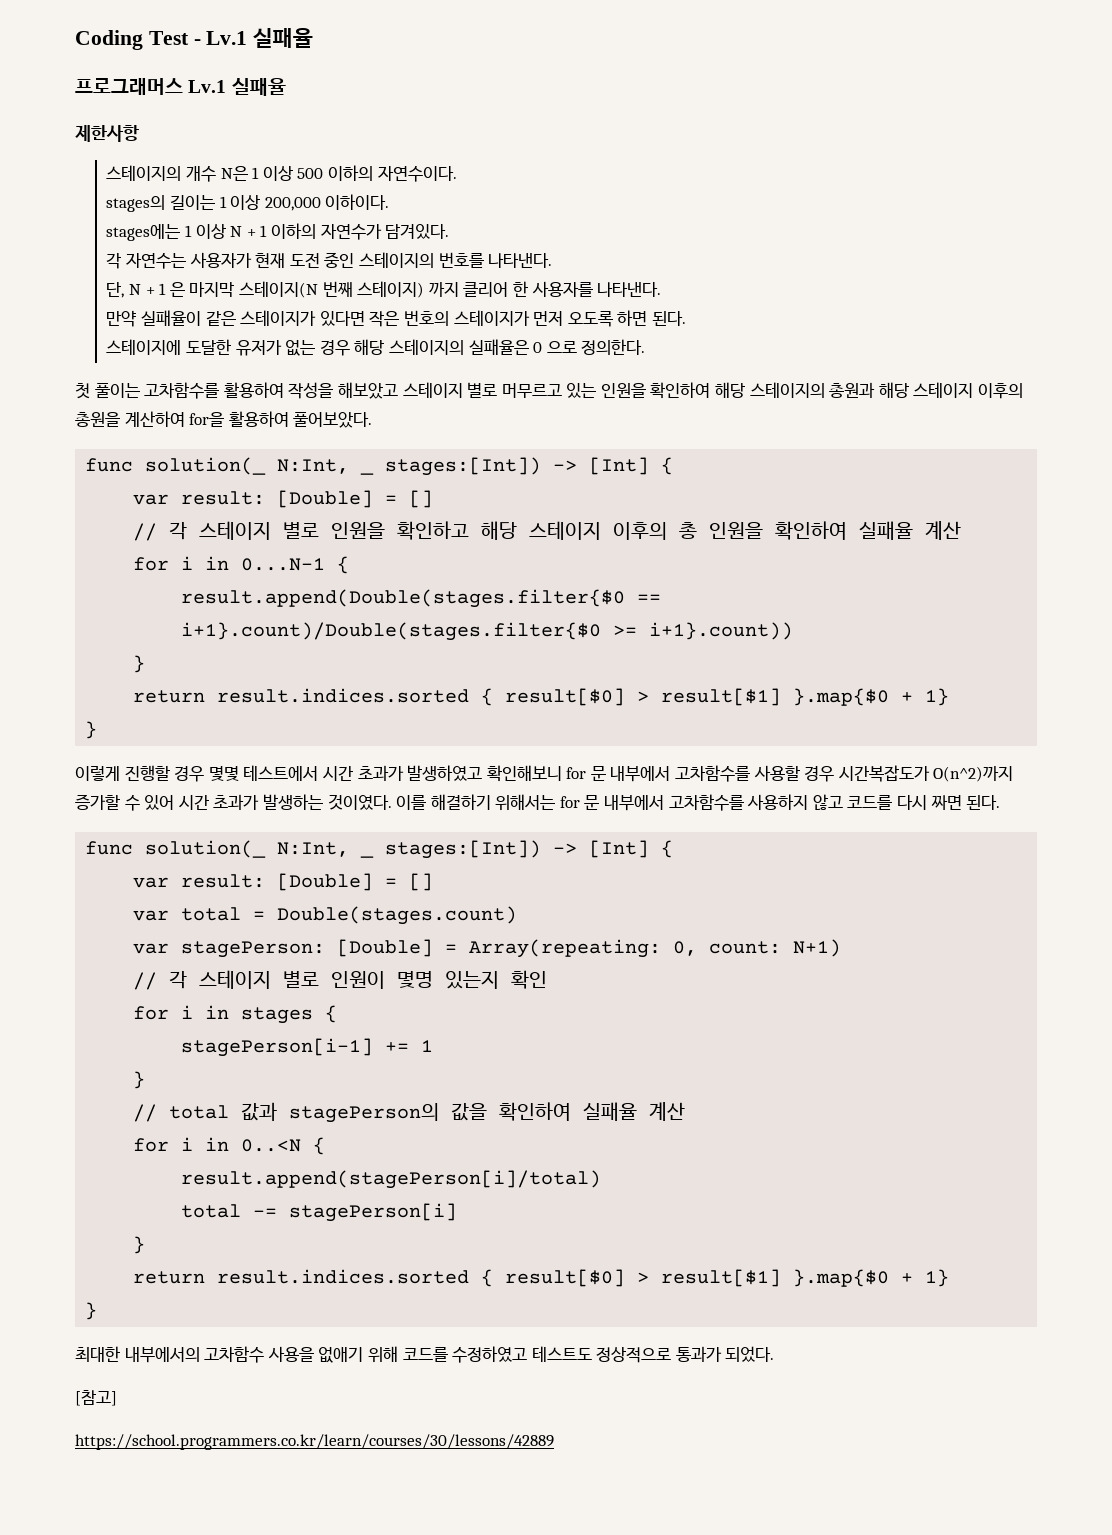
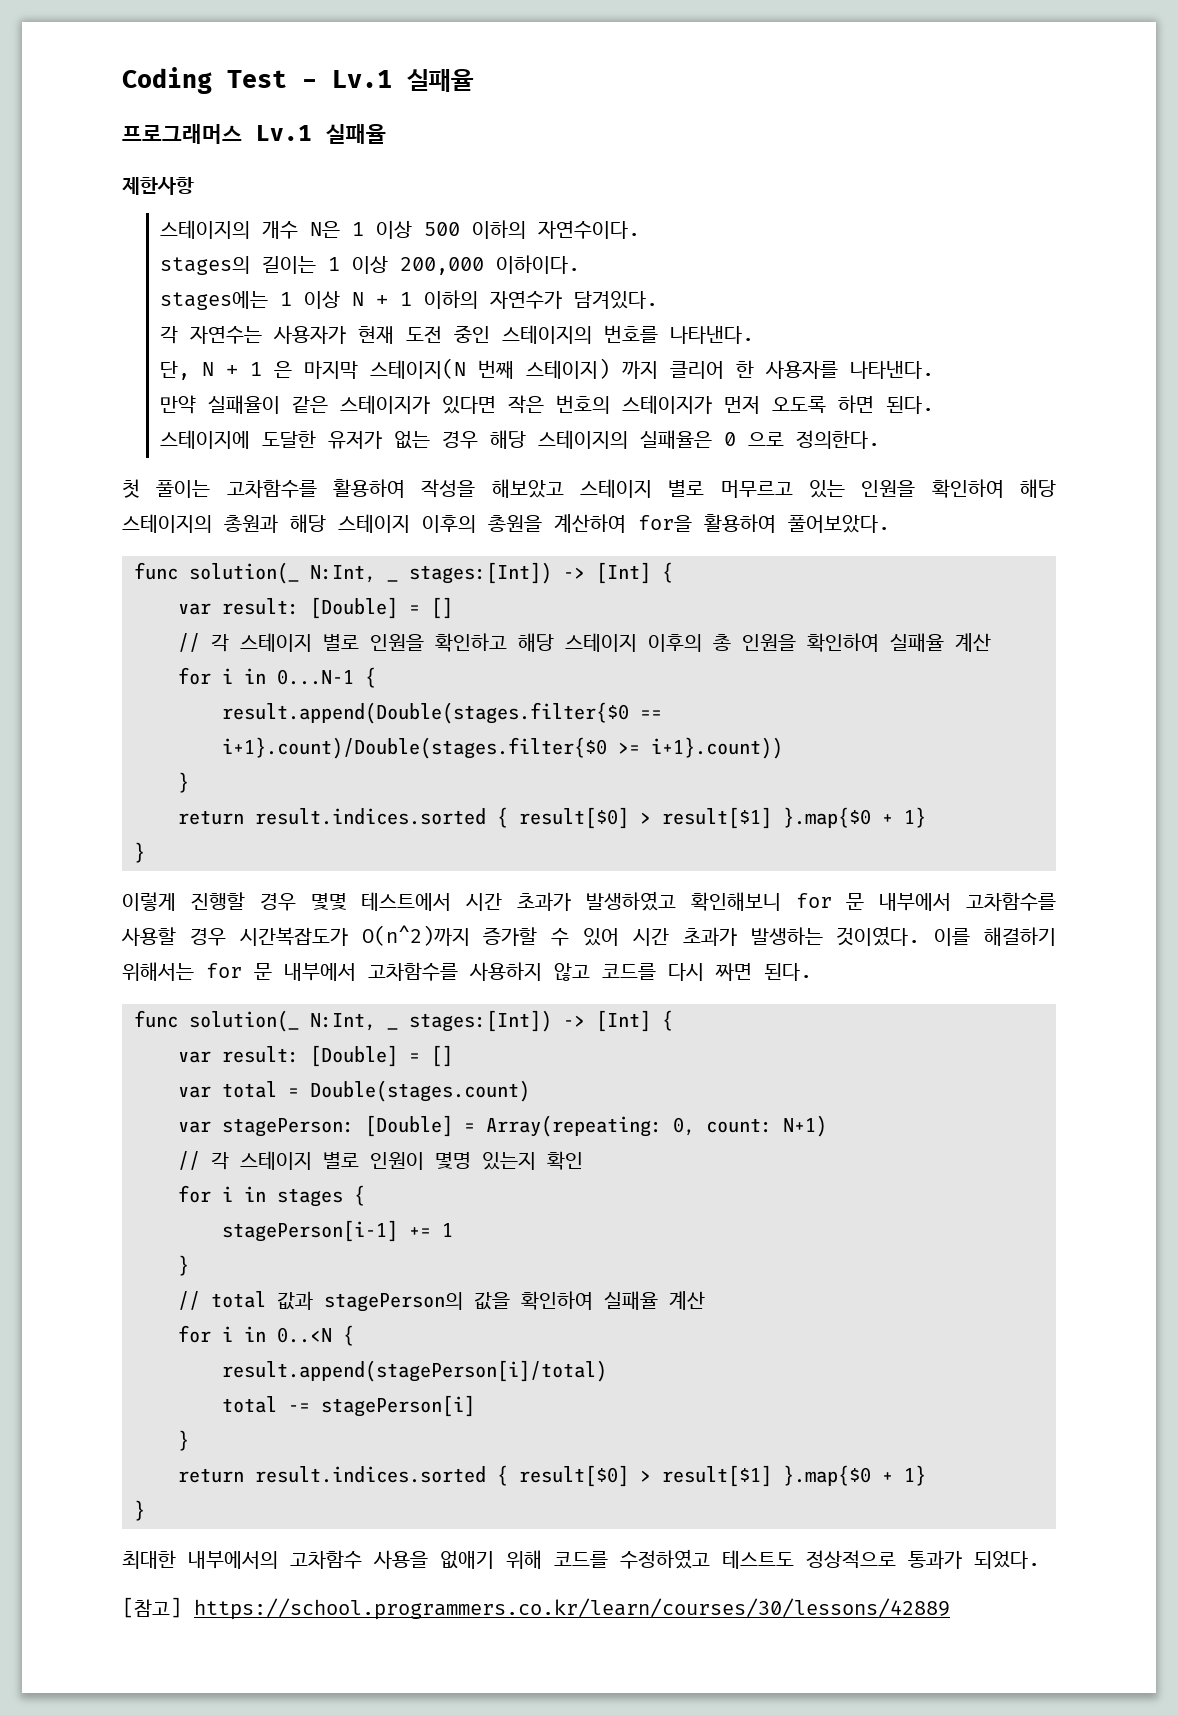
(117, 1398) // -> (182, 1607) none

